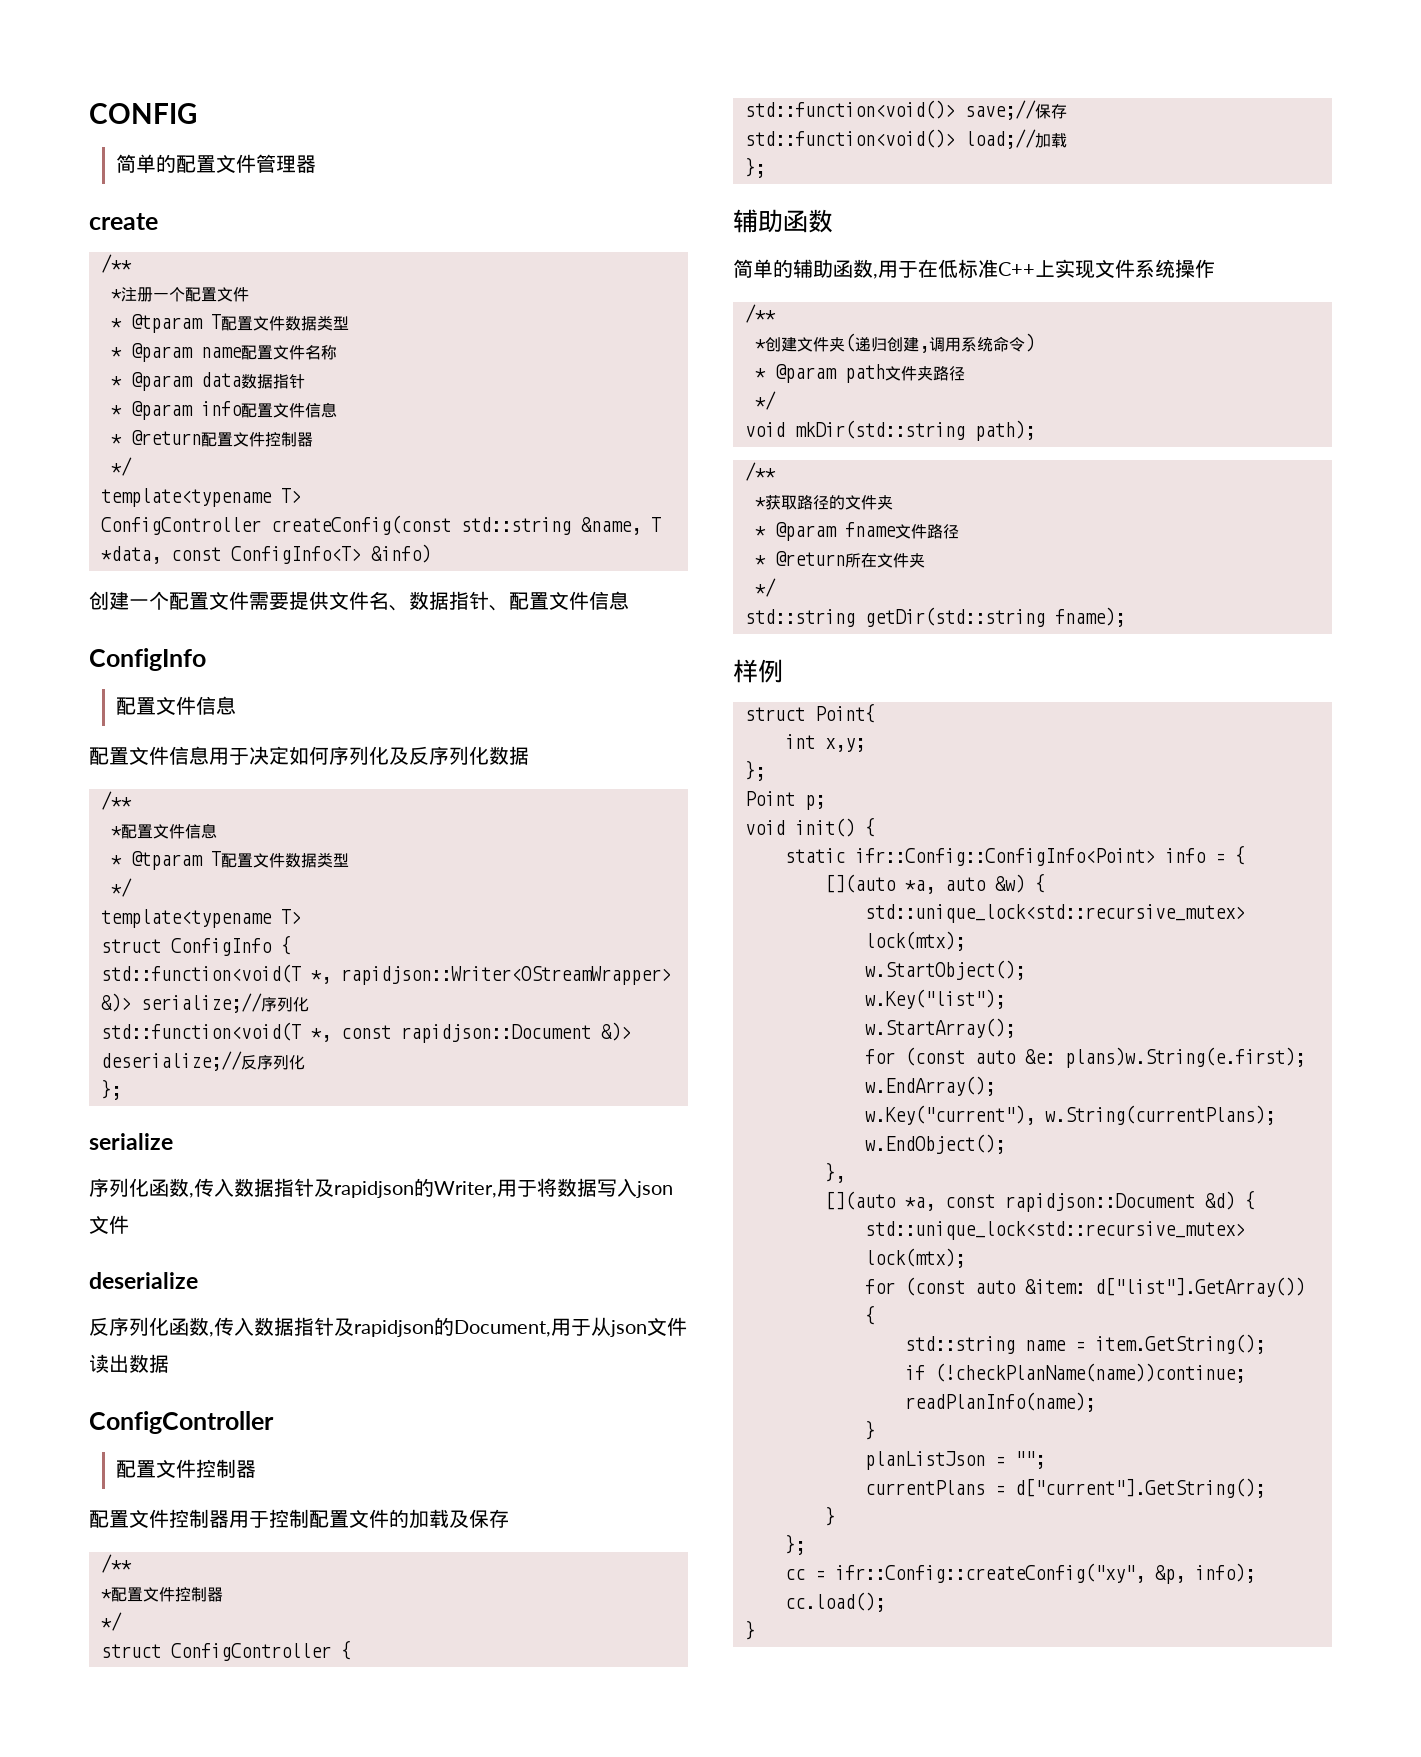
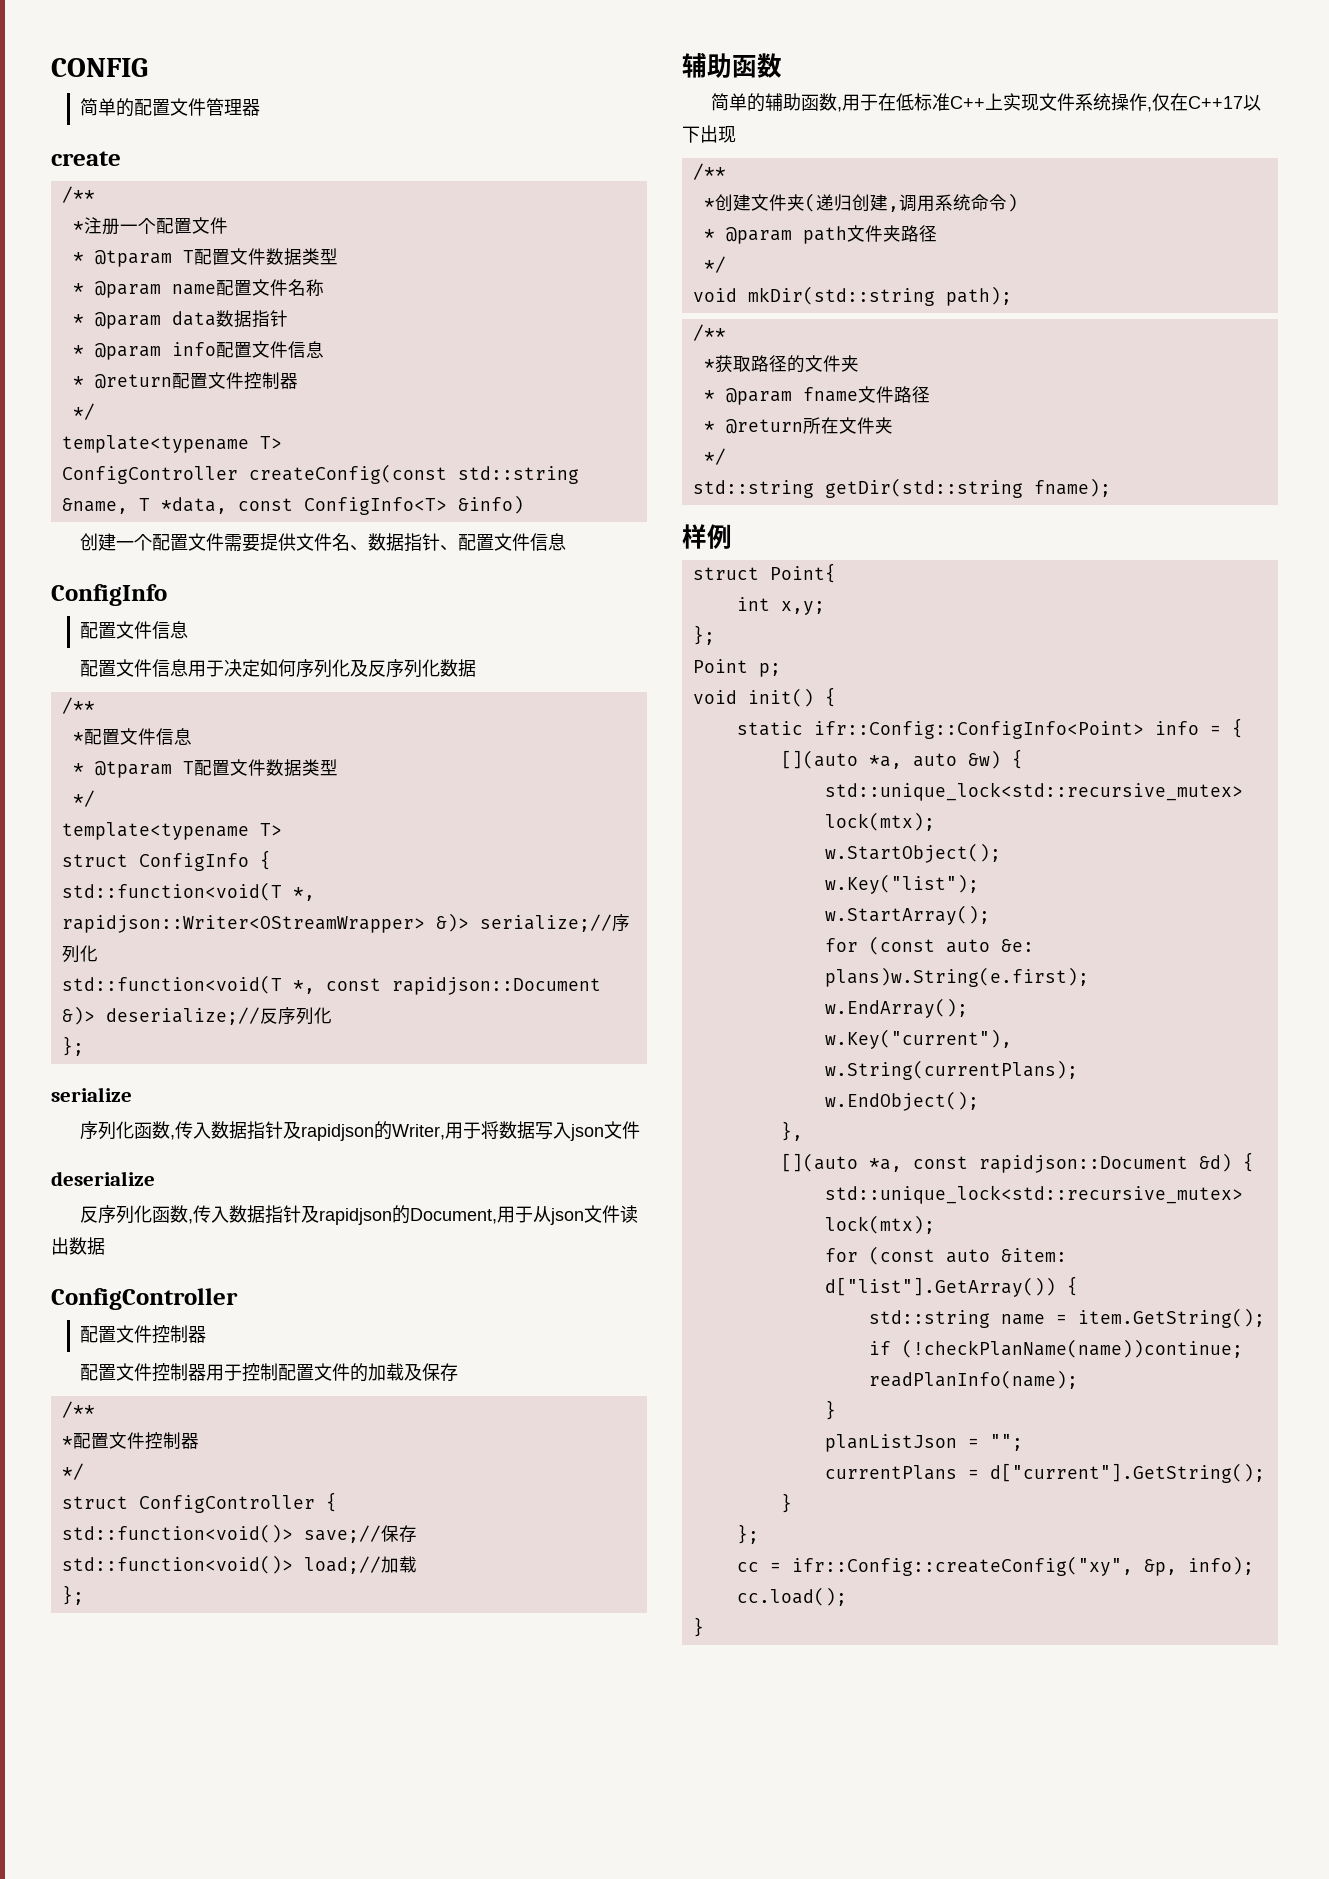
(1215, 268) none -> [1147,93,1262,112] [682,125,736,143] ,仅在C++17以下出现

